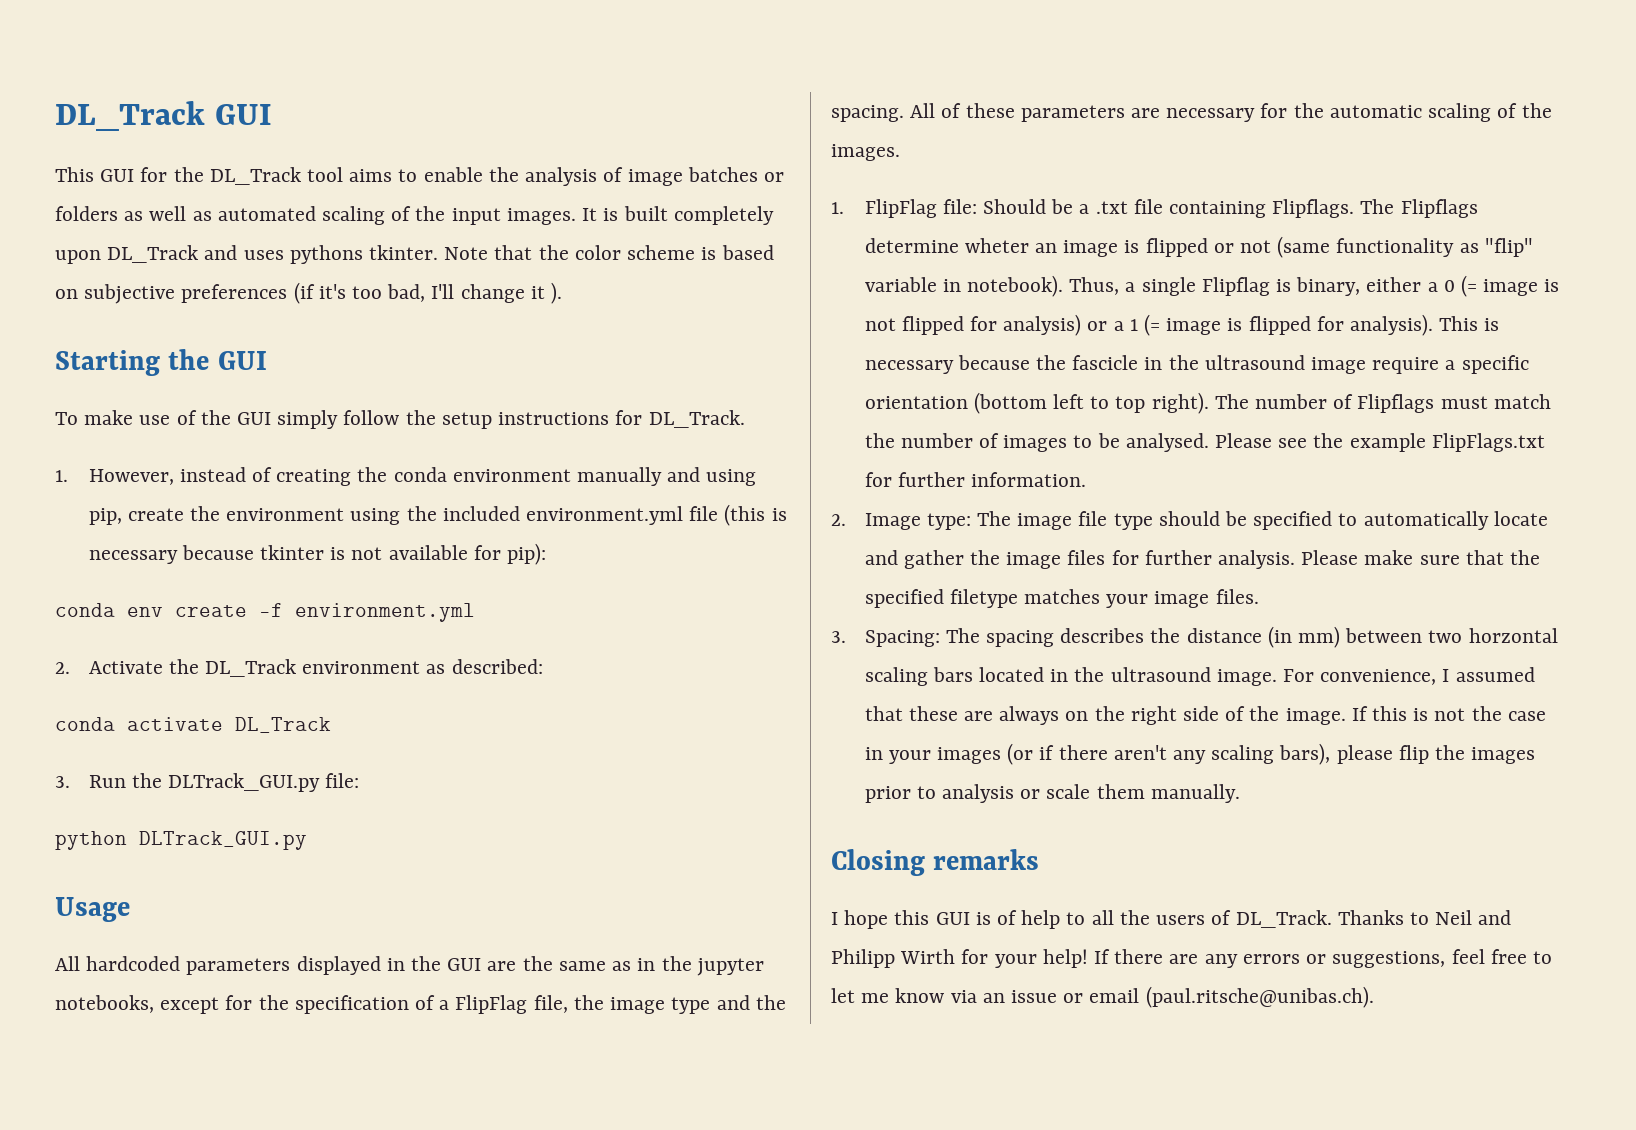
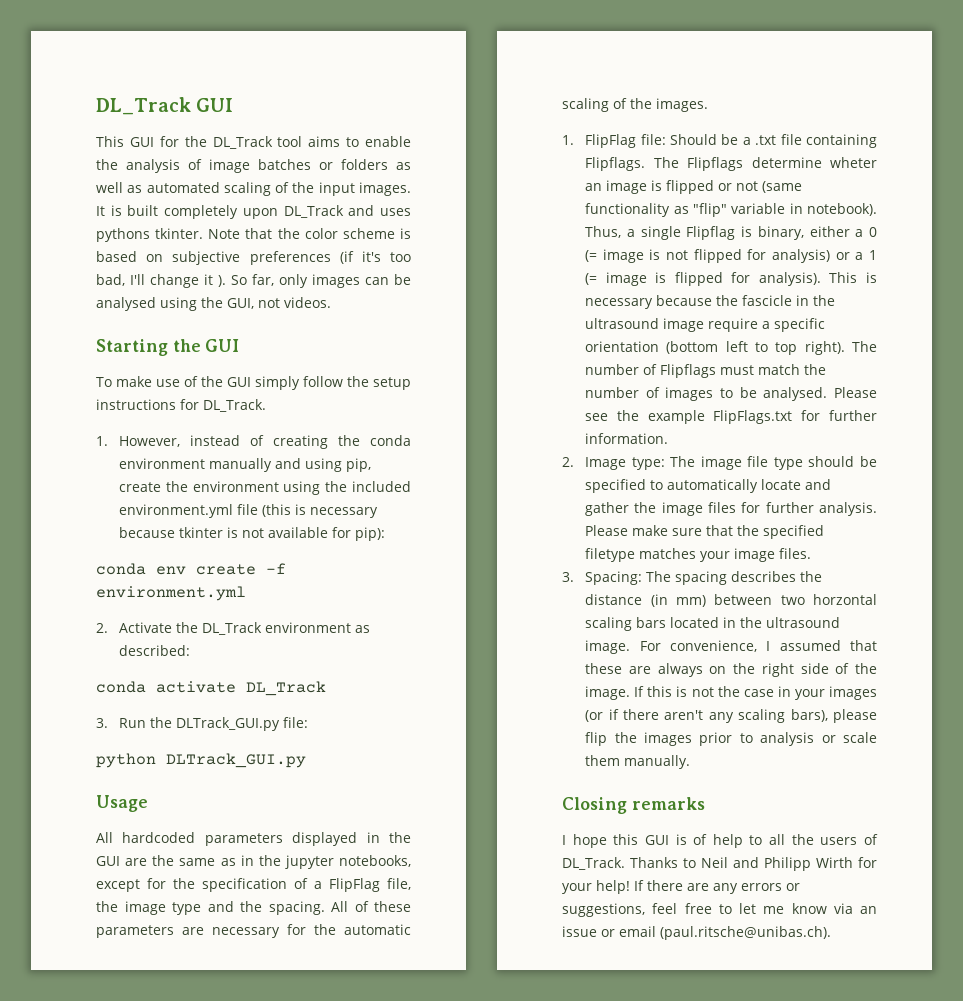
(563, 293) none -> [231,274,411,288] [96,297,331,311] So far, only images can be analysed using the GUI, not videos.

